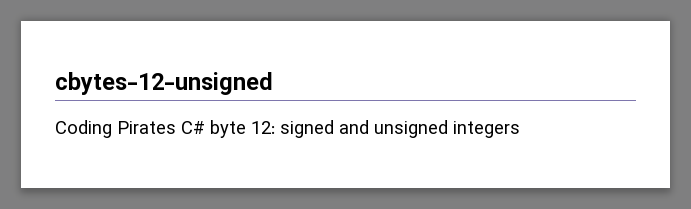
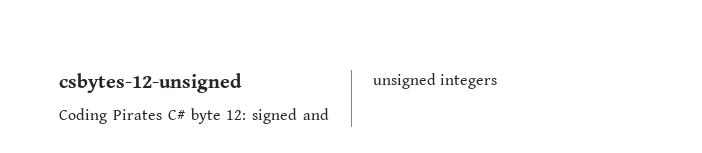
[55,72,273,95] cbytes-12-unsigned -> [59,73,242,93] csbytes-12-unsigned

